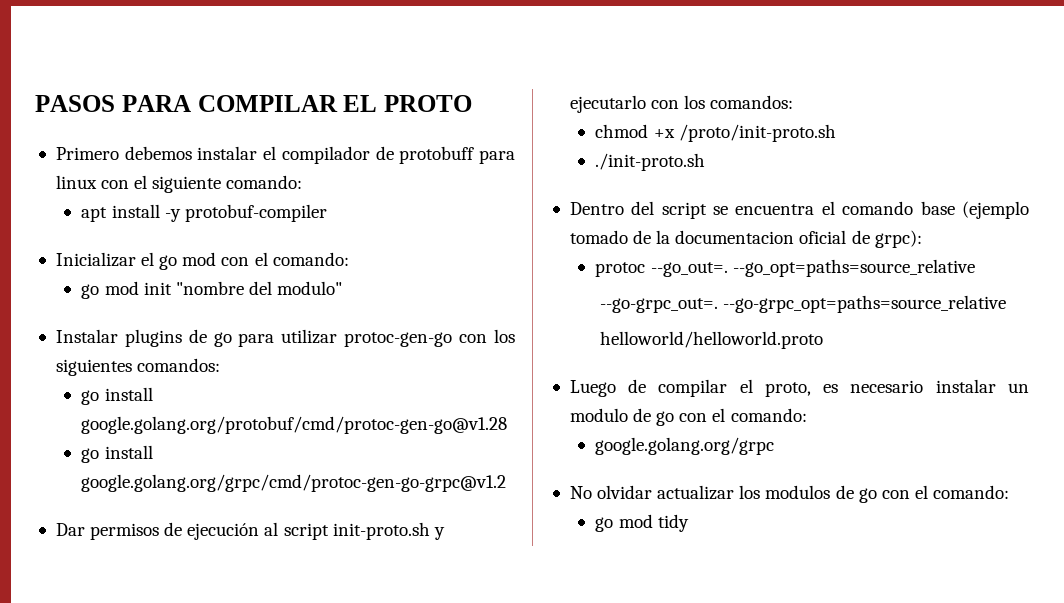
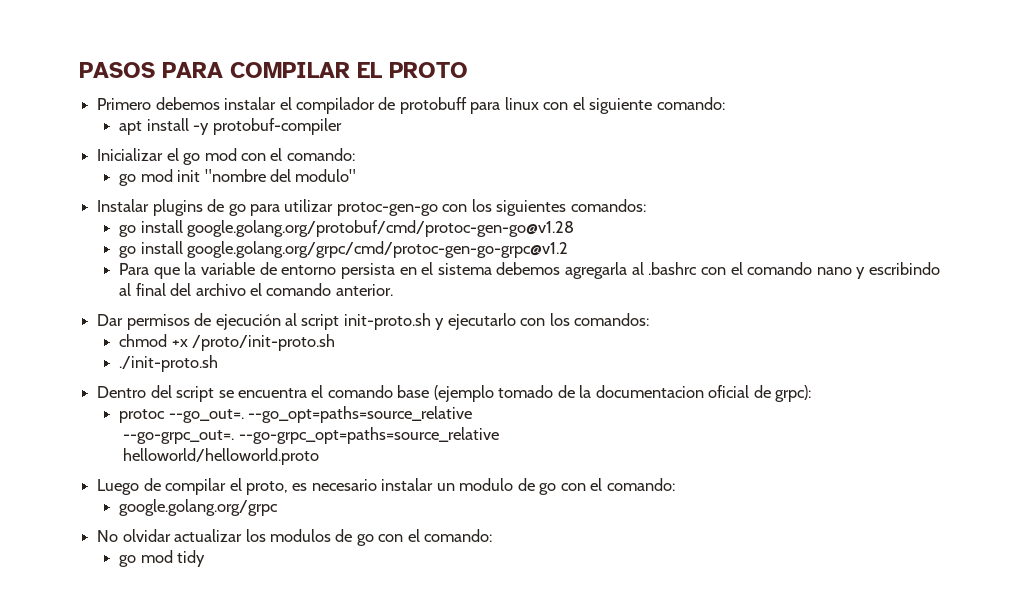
(507, 483) none -> [119,262,940,279] [119,283,393,296] // Para que la variable de entorno persista en el sistema debemos agregarla al .bashrc con el comando nano y escribindo al final del archivo el comando anterior.

